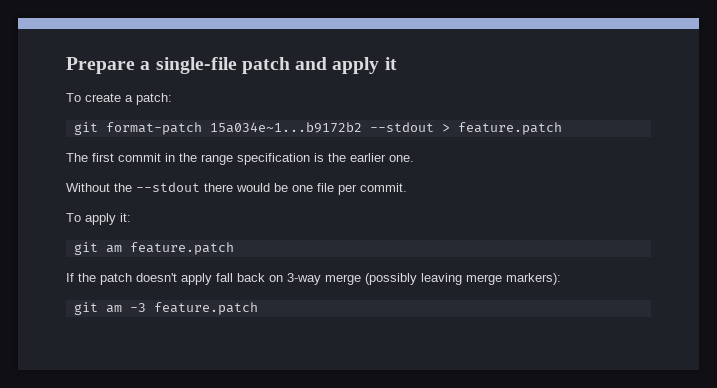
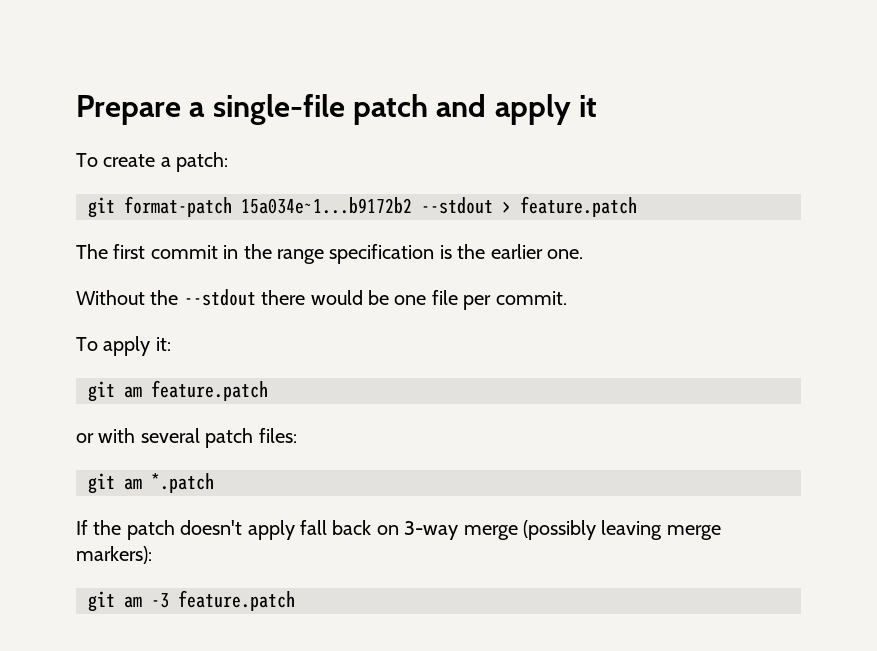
(234, 248) none -> [76,428,297,448] [88,473,214,494] // or with several patch files: // git am *.patch

